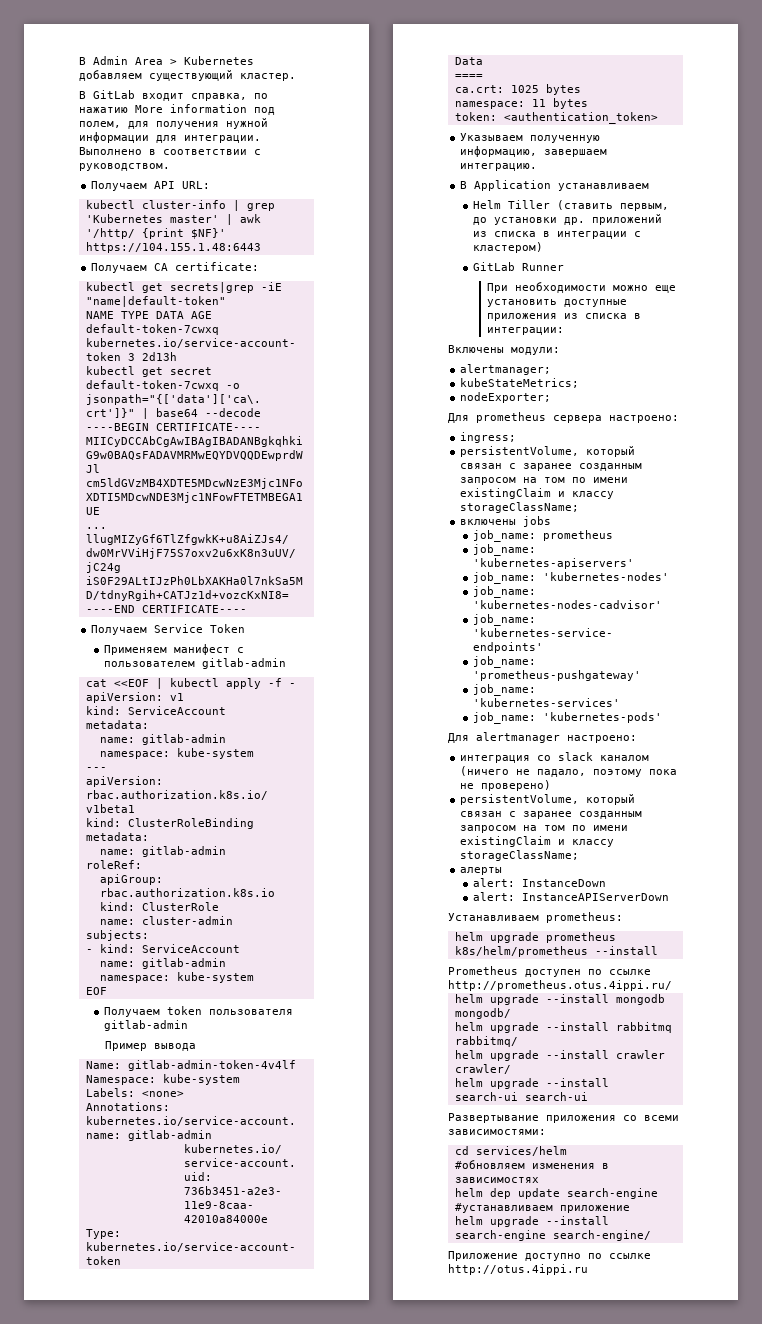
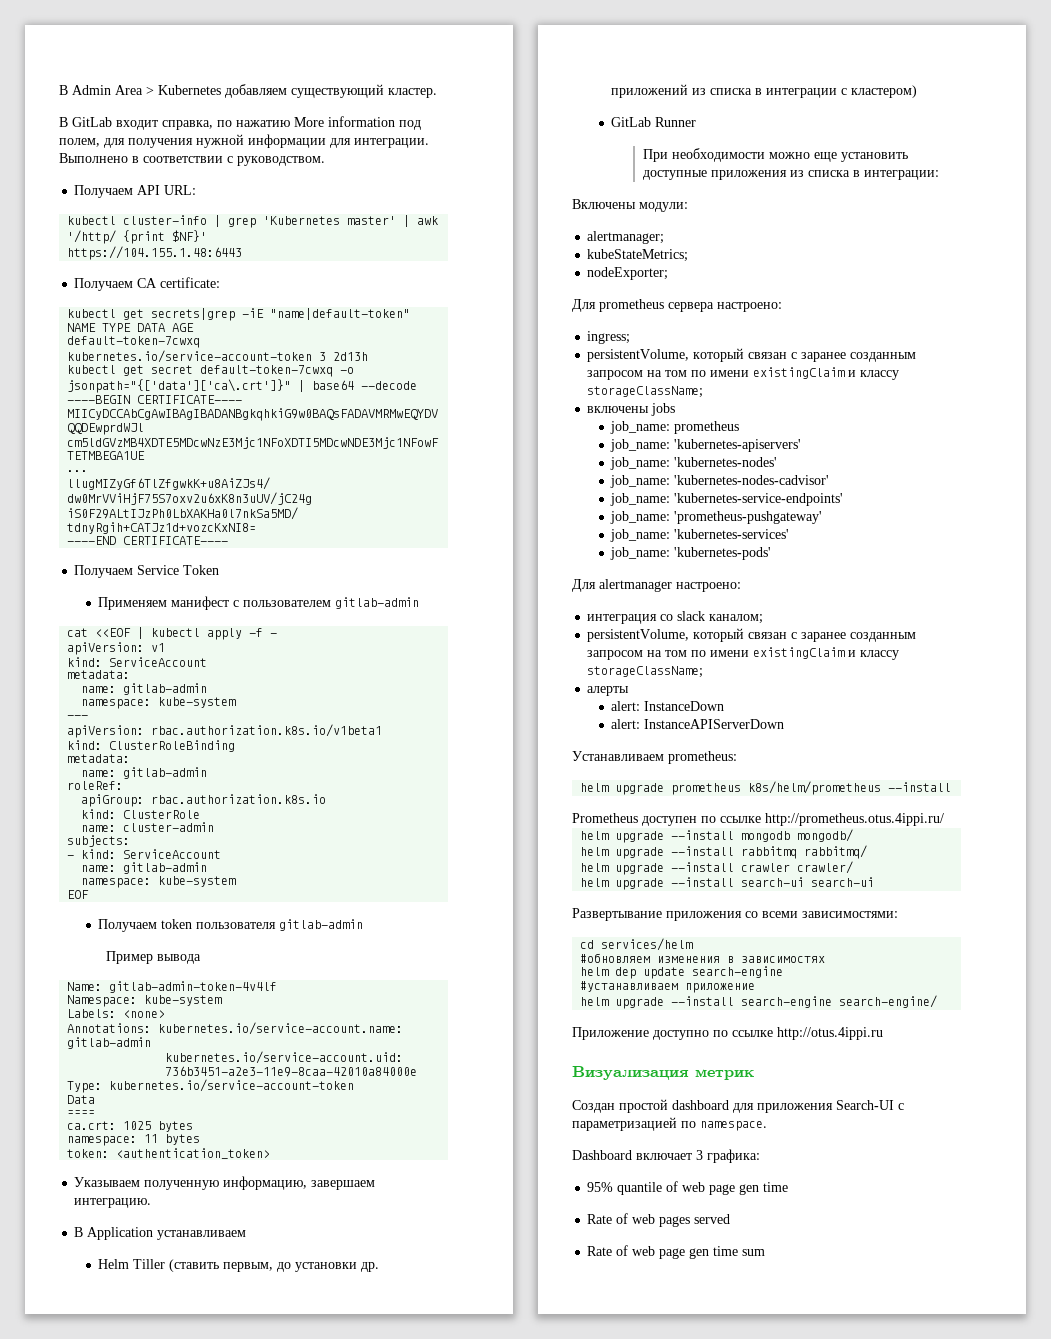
[600,755,650,761] [460,766,678,777] [460,780,552,791] каналом (ничего не падало, поэтому пока не проверено) -> [709,614,764,624] каналом;
(588, 1269) none -> [572,1066,754,1080] [572,1099,904,1113] [572,1117,767,1131] [572,1149,760,1163] [587,1181,789,1195] [587,1213,731,1227] [587,1245,766,1259] // Визуализация метрик // Создан простой dashboard для приложения Search-UI с параметризацией по namespace. // Dashboard включает 3 графика: // 95% quantile of web page gen time // Rate of web pages served // Rate of web page gen time sum

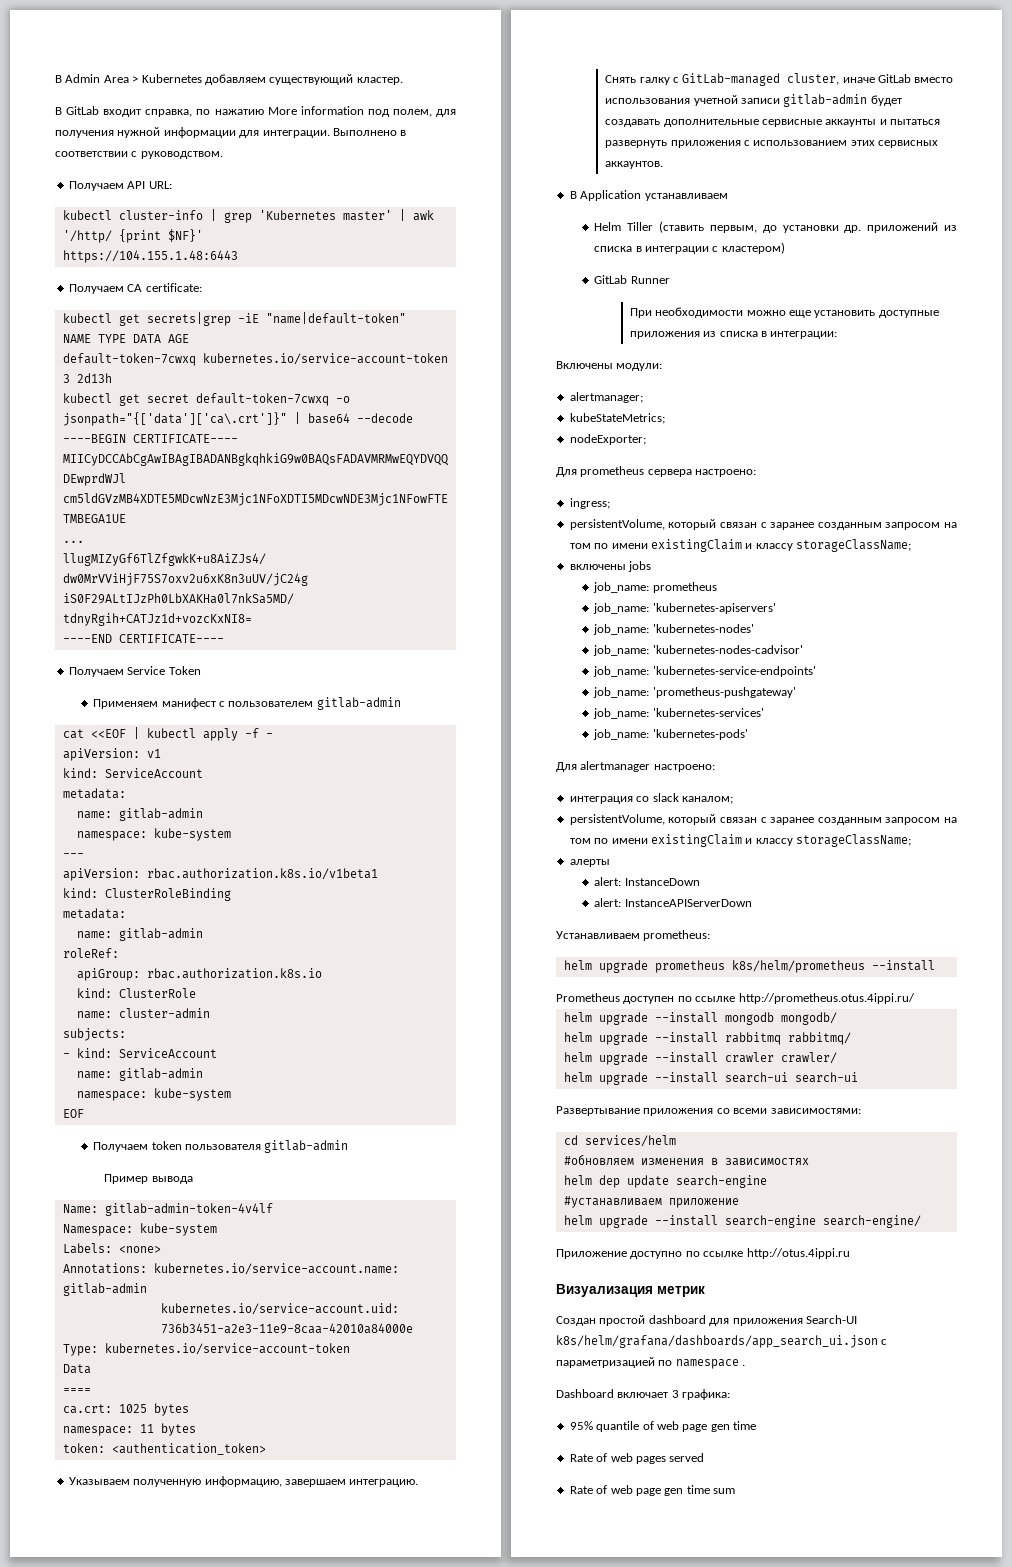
(152, 1203) none -> [605,73,954,86] [605,94,902,107] [605,119,941,127] [605,140,939,148] [605,161,664,169] // Снять галку с GitLab-managed cluster, иначе GitLab вместо использования учетной записи gitlab-admin будет создавать дополнительные сервисные аккаунты и пытаться развернуть приложения с использованием этих сервисных аккаунтов.
(894, 1105) none -> [556,1335,878,1348] k8s/helm/grafana/dashboards/app_search_ui.json
[700,1121,767,1131] namespace. -> [675,1359,746,1369] namespace .

